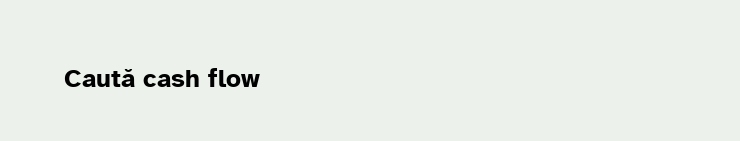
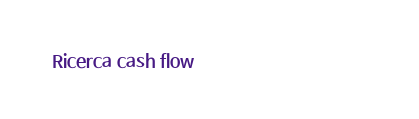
[64,69,135,87] Caută -> [52,53,112,69] Ricerca

